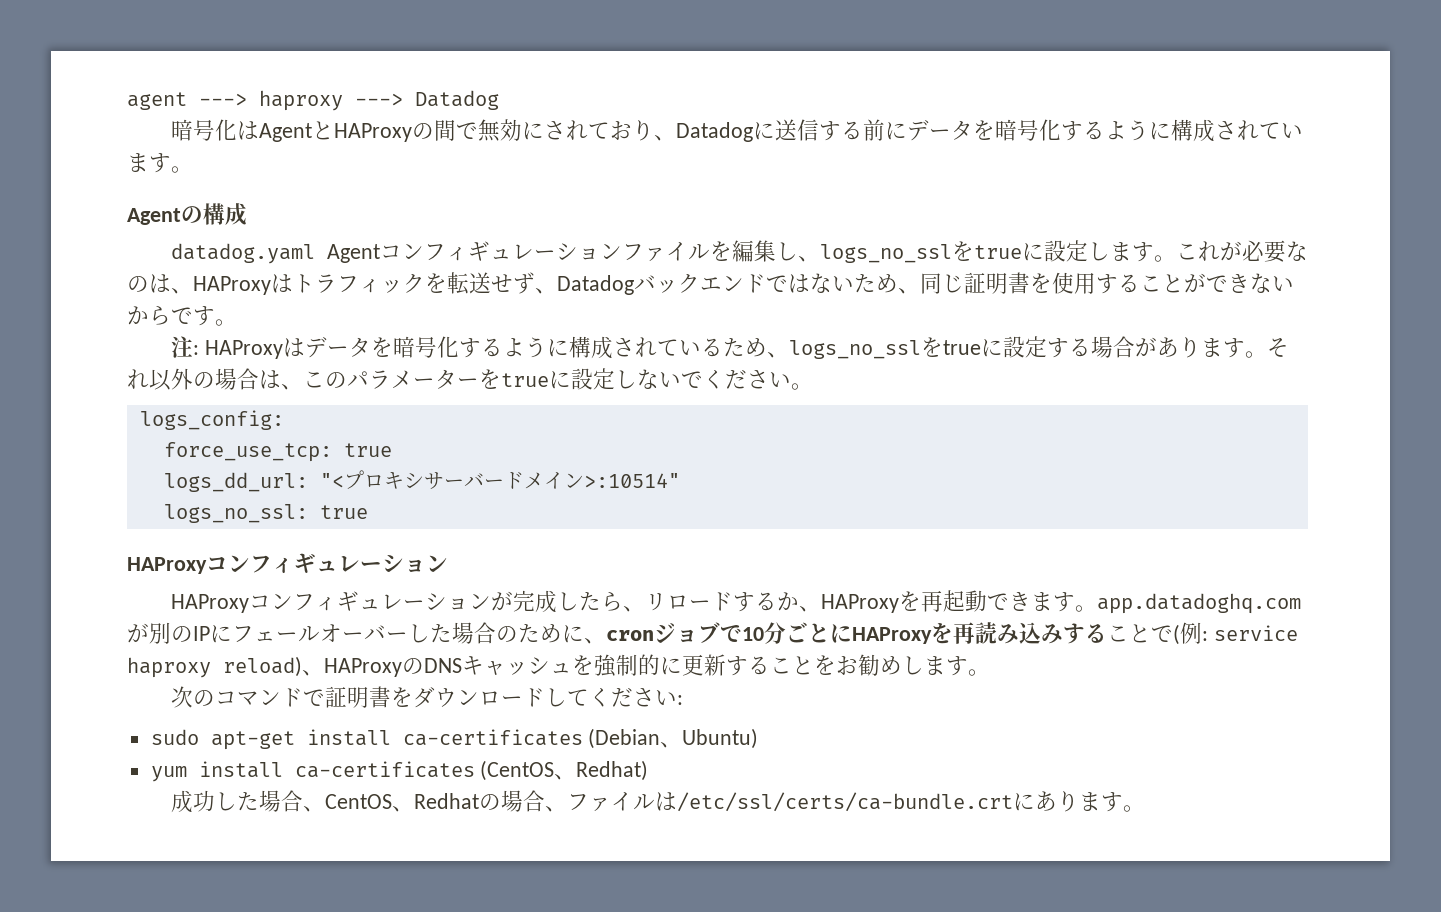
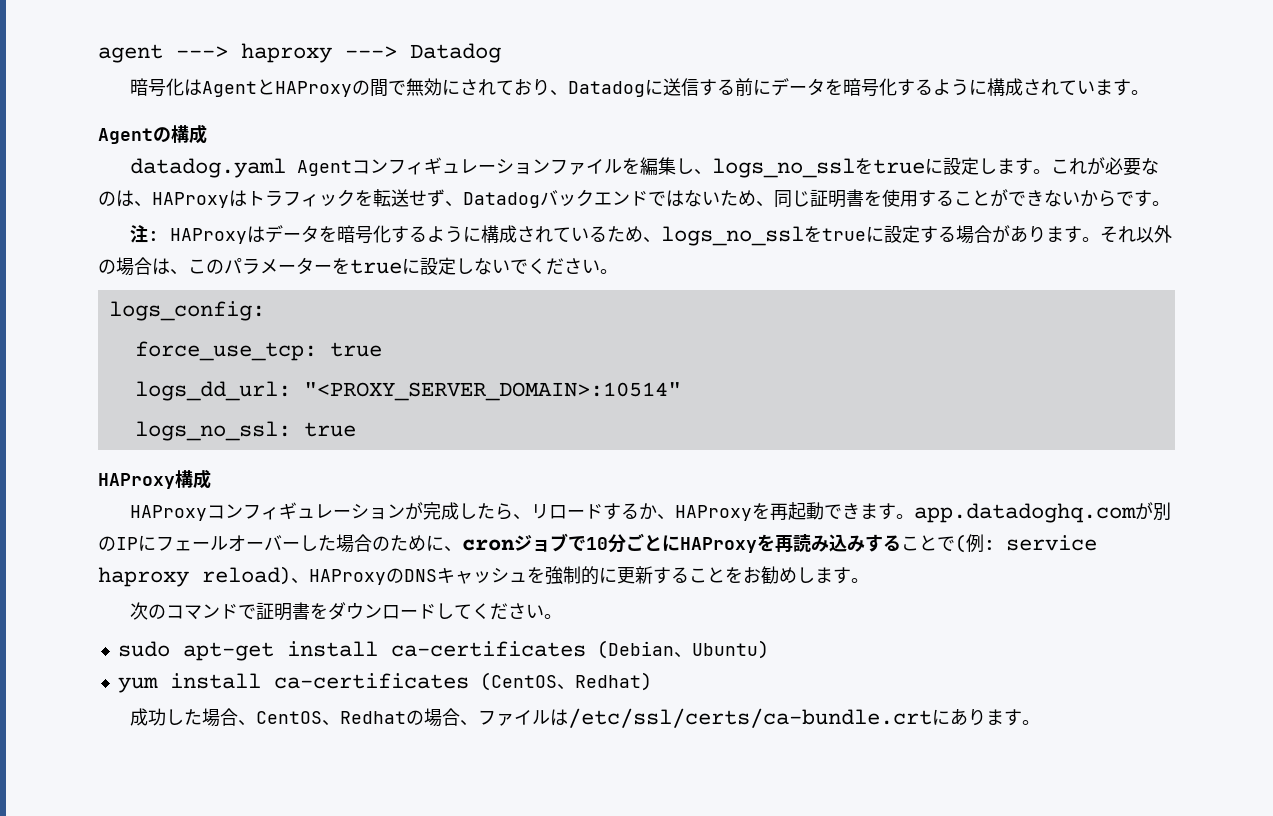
[319,470,680,489] [163,504,368,523] [127,553,448,574] "<プロキシサーバードメイン>:10514" // logs_no_ssl: true // HAProxyコンフィギュレーション -> [303,382,681,401] [134,421,356,441] [98,469,211,489] "<PROXY_SERVER_DOMAIN>:10514" // logs_no_ssl: true // HAProxy構成
[676,695,683,705] : -> [543,614,562,619] 。

